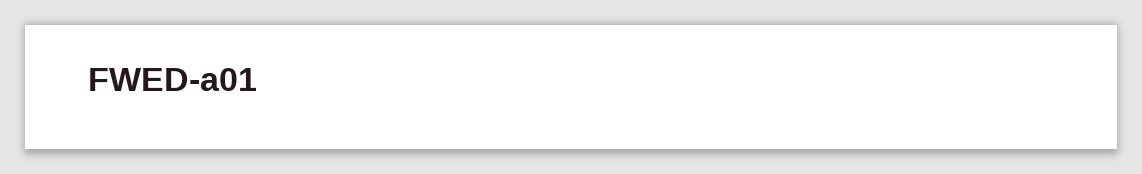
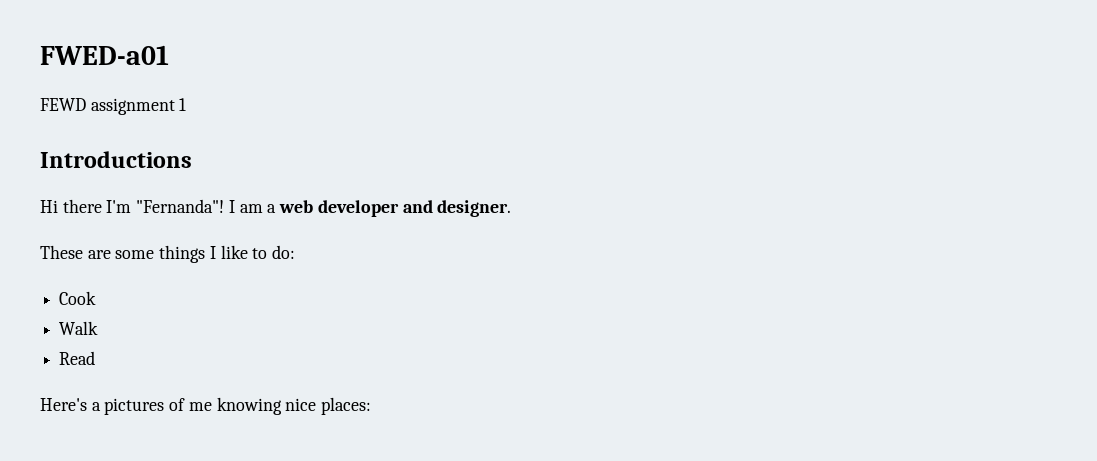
(257, 79) none -> [40,98,187,115] [40,151,192,168] [40,199,512,217] [40,245,296,263] [59,291,97,305] [59,321,99,335] [59,351,96,365] [40,397,372,415] // FEWD assignment 1 // Introductions // Hi there I'm "Fernanda"! I am a web developer and designer. // These are some things I like to do: // Cook // Walk // Read // Here's a pictures of me knowing nice places:

